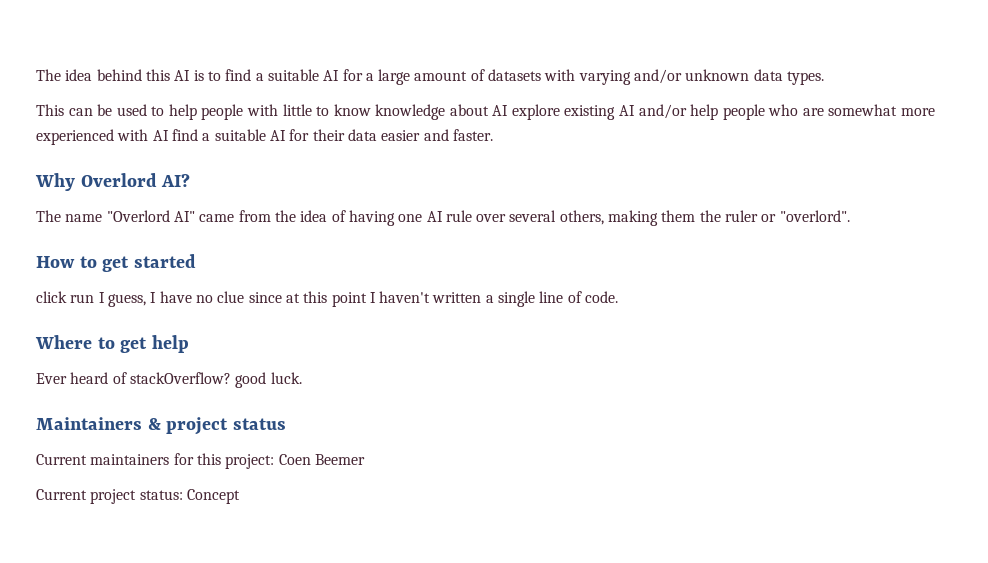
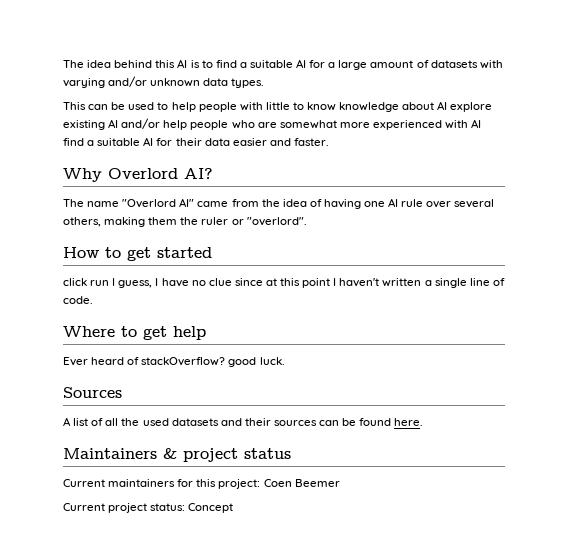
(302, 378) none -> [63,387,122,398] [63,417,424,426] // Sources // A list of all the used datasets and their sources can be found here.

